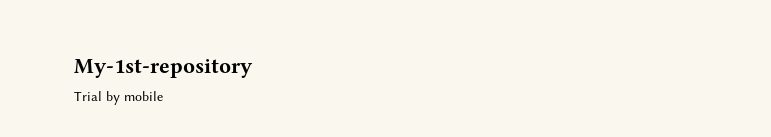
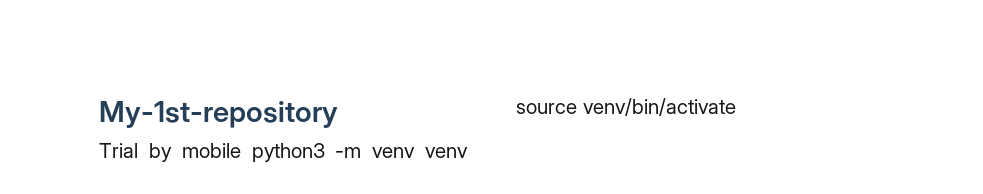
(163, 96) none -> [251,143,468,162] [516,98,736,116] python3 -m venv venv source venv/bin/activate

